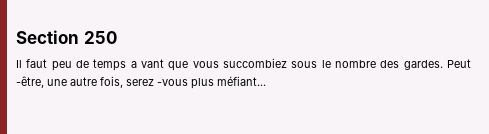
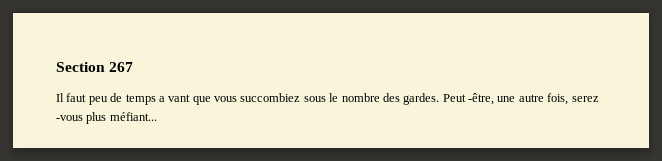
[83,31,117,44] 250 -> [109,62,134,72] 267

